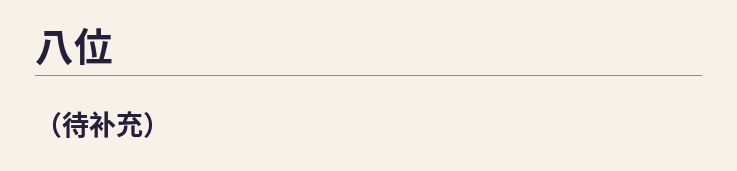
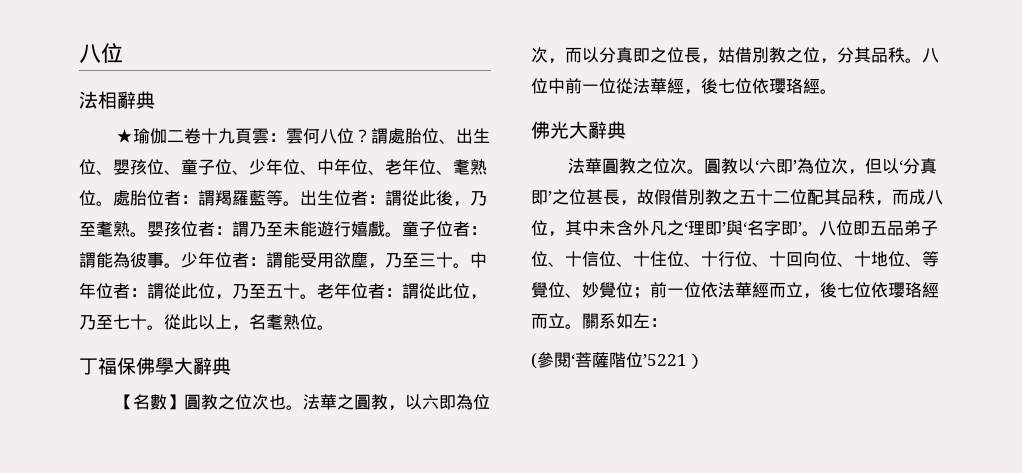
[35,111,143,138] （待补充 -> [79,91,155,109] [116,128,491,144] [79,158,487,175] [79,190,487,207] [79,221,487,237] [79,251,487,269] [79,282,487,300] [79,314,334,331] [79,357,231,375] [116,394,491,411] [531,47,939,64] [531,78,837,95] [531,121,626,139] [568,158,938,175] [531,189,943,206] [531,220,938,237] [531,251,939,267] [531,282,939,299] [531,313,667,329] [531,351,687,369] 法相辭典 // ★瑜伽二卷十九頁雲：雲何八位？謂處胎位、出生位、嬰孩位、童子位、少年位、中年位、老年位、耄熟位。處胎位者：謂羯羅藍等。出生位者：謂從此後，乃至耄熟。嬰孩位者：謂乃至未能遊行嬉戲。童子位者：謂能為彼事。少年位者：謂能受用欲塵，乃至三十。中年位者：謂從此位，乃至五十。老年位者：謂從此位，乃至七十。從此以上，名耄熟位。 // 丁福保佛學大辭典 // 【名數】圓教之位次也。法華之圓教，以六即為位次，而以分真即之位長，姑借別教之位，分其品秩。八位中前一位從法華經，後七位依瓔珞經。 // 佛光大辭典 // 法華圓教之位次。圓教以‘六即’為位次，但以‘分真即’之位甚長，故假借別教之五十二位配其品秩，而成八位，其中未含外凡之‘理即’與‘名字即’。八位即五品弟子位、十信位、十住位、十行位、十回向位、十地位、等覺位、妙覺位；前一位依法華經而立，後七位依瓔珞經而立。關系如左： // (參閱‘菩薩階位’5221

